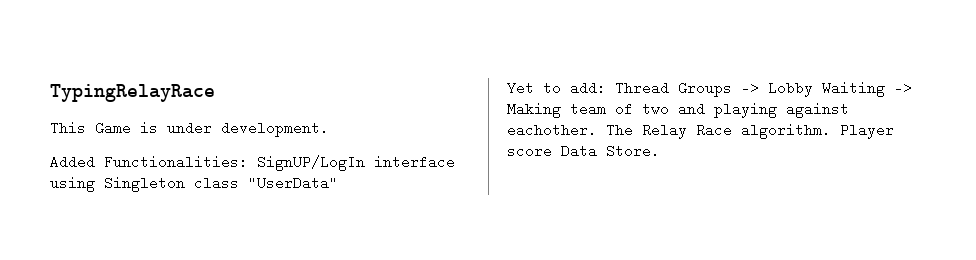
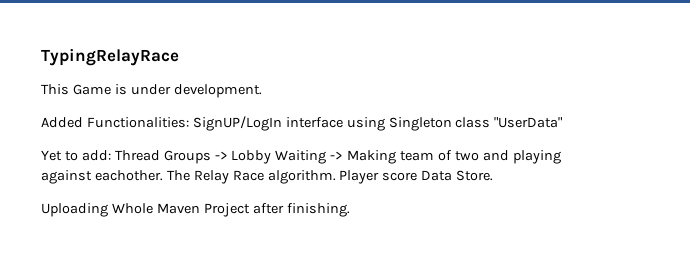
(660, 151) none -> [41,203,350,217] // Uploading Whole Maven Project after finishing.

